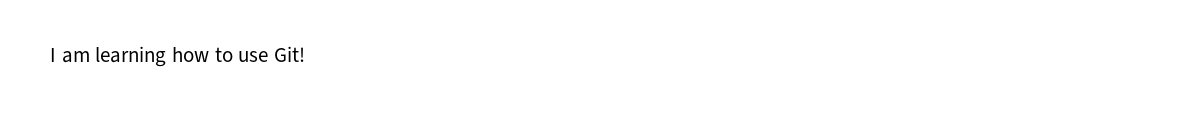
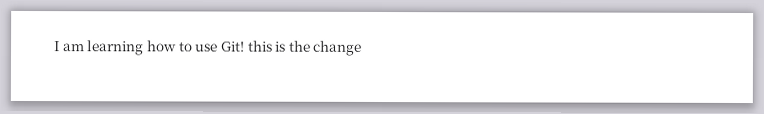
(306, 54) none -> [247,40,363,56] this is the change

